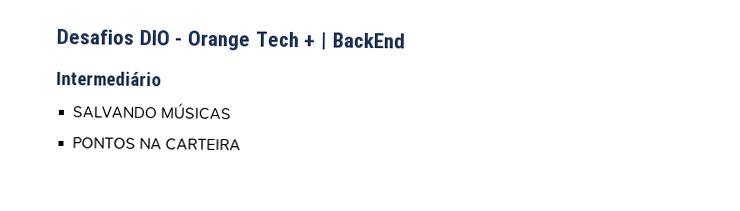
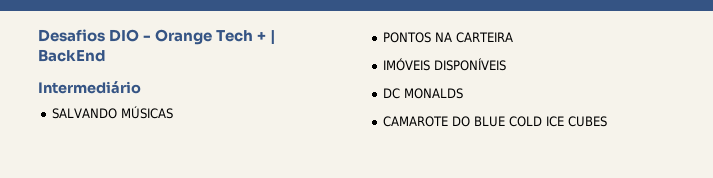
(242, 145) none -> [383,58,507,71] [383,88,464,99] [383,116,608,127] // IMÓVEIS DISPONÍVEIS // DC MONALDS // CAMAROTE DO BLUE COLD ICE CUBES

